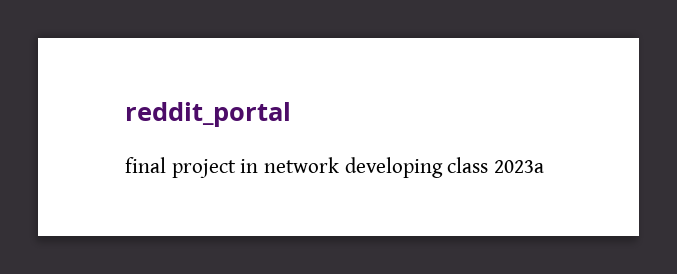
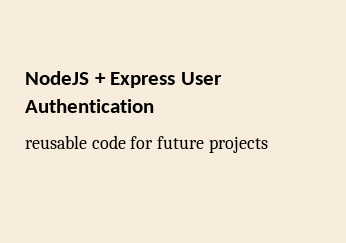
[125,102,291,127] [125,157,545,178] reddit_portal // final project in network developing class 2023a -> [25,71,223,88] [25,99,154,113] [25,135,268,153] NodeJS + Express User Authentication // reusable code for future projects

